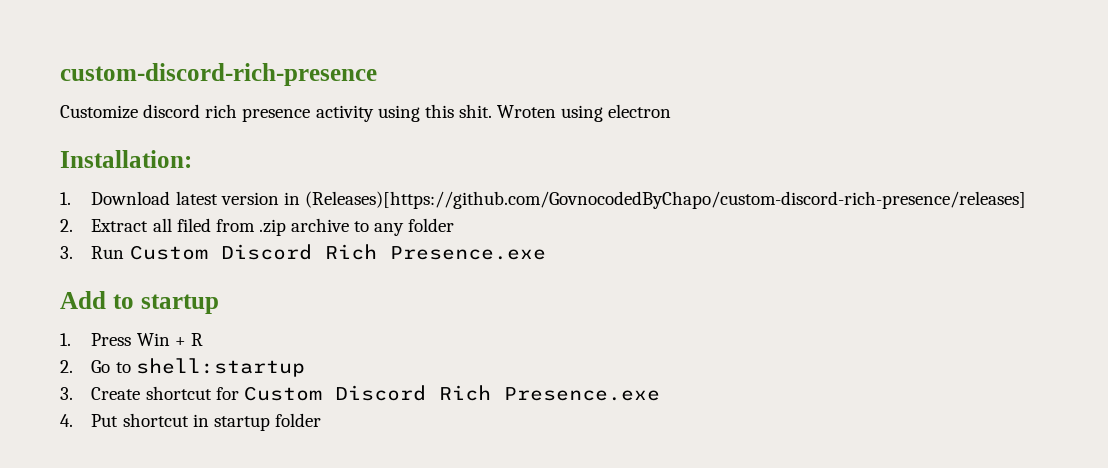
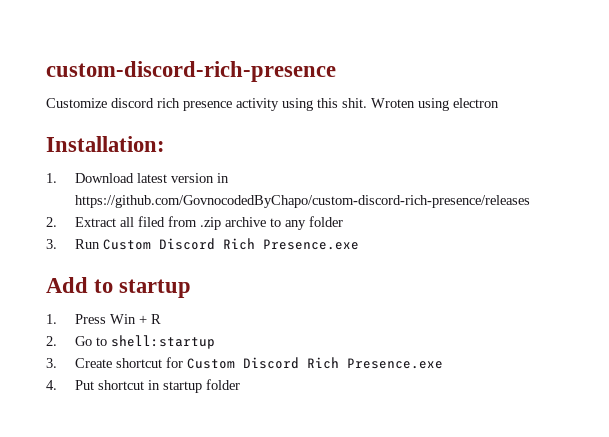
[304,191,1026,209] (Releases)[https://github.com/GovnocodedByChapo/custom-discord-rich-presence/releases] -> [74,195,530,208] https://github.com/GovnocodedByChapo/custom-discord-rich-presence/releases

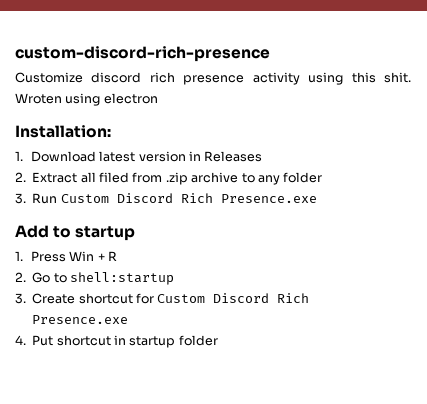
[74,195,530,208] https://github.com/GovnocodedByChapo/custom-discord-rich-presence/releases -> [204,151,263,162] Releases

